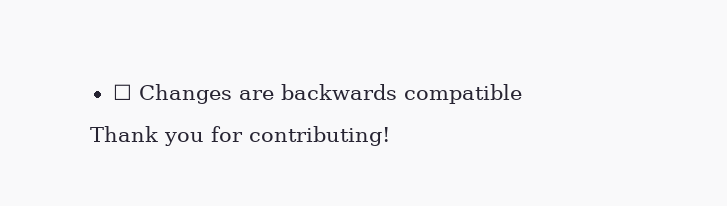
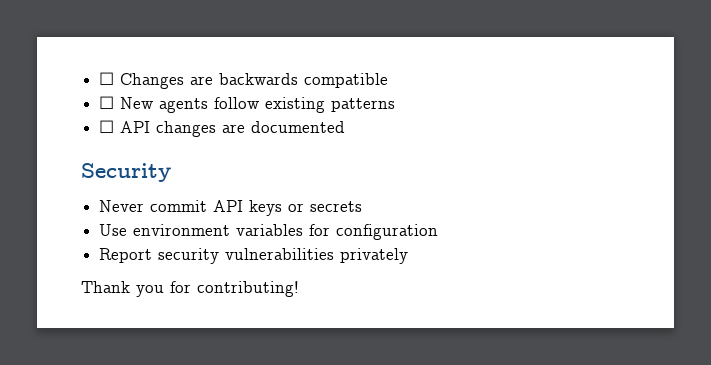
(522, 94) none -> [99,96,396,113] [99,120,346,137] [81,163,171,182] [99,200,363,216] [99,224,439,240] [99,248,409,264] // ☐ New agents follow existing patterns // ☐ API changes are documented // Security // Never commit API keys or secrets // Use environment variables for configuration // Report security vulnerabilities privately

